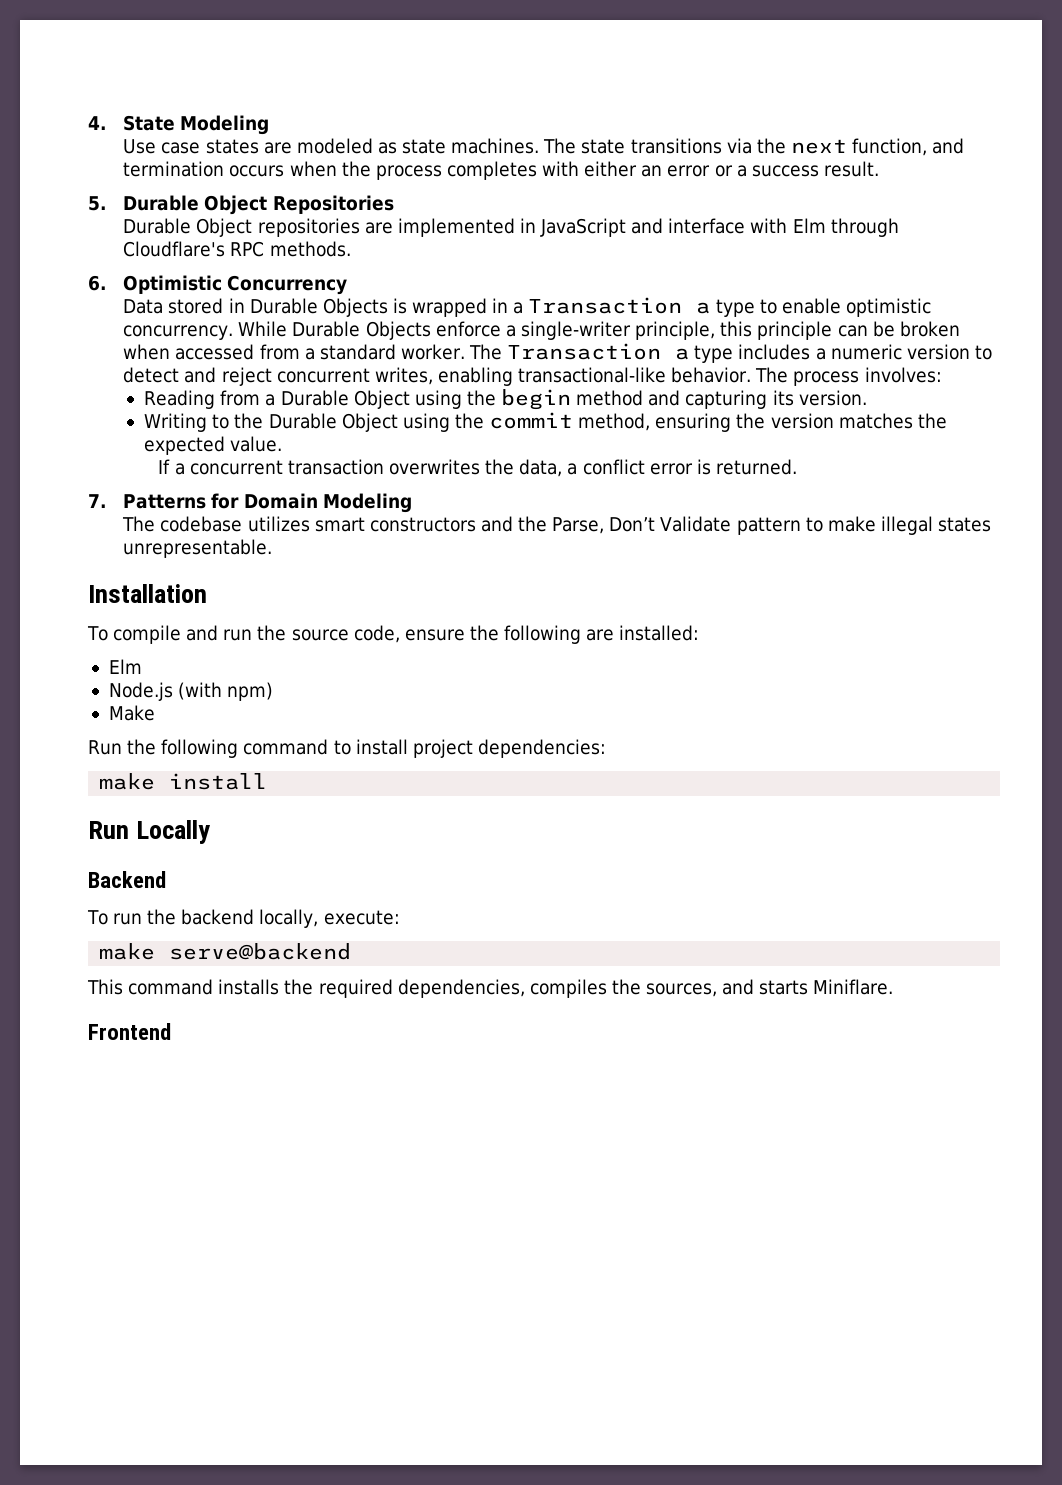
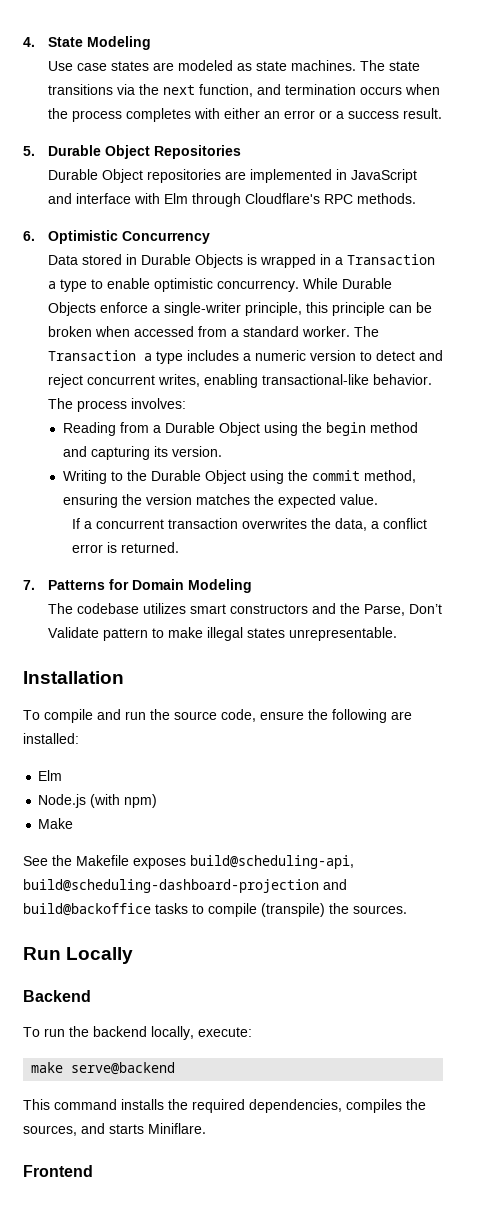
[88,739,606,758] [99,773,268,790] Run the following command to install project dependencies: // make install -> [23,855,354,869] [23,879,347,893] [23,903,407,917] See the Makefile exposes build@scheduling-api, build@scheduling-dashboard-projection and build@backoffice tasks to compile (transpile) the sources.

